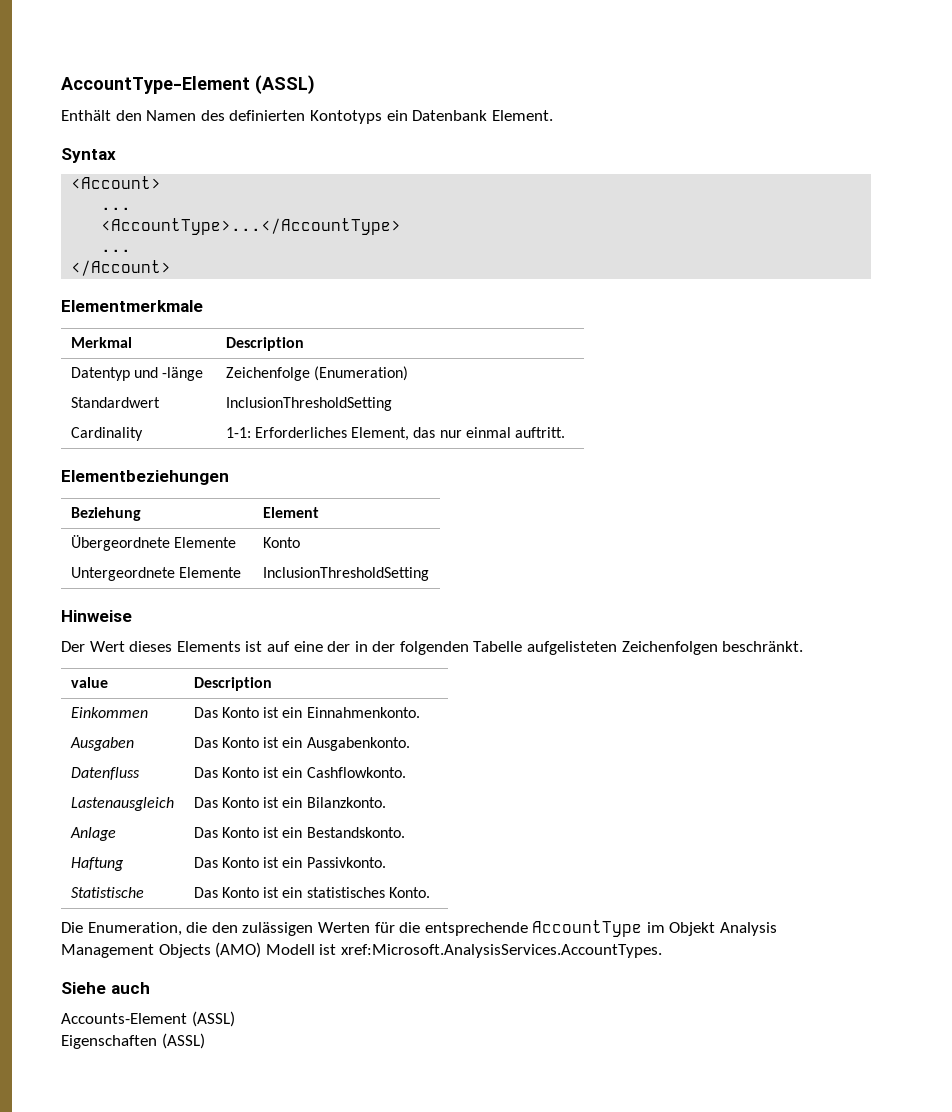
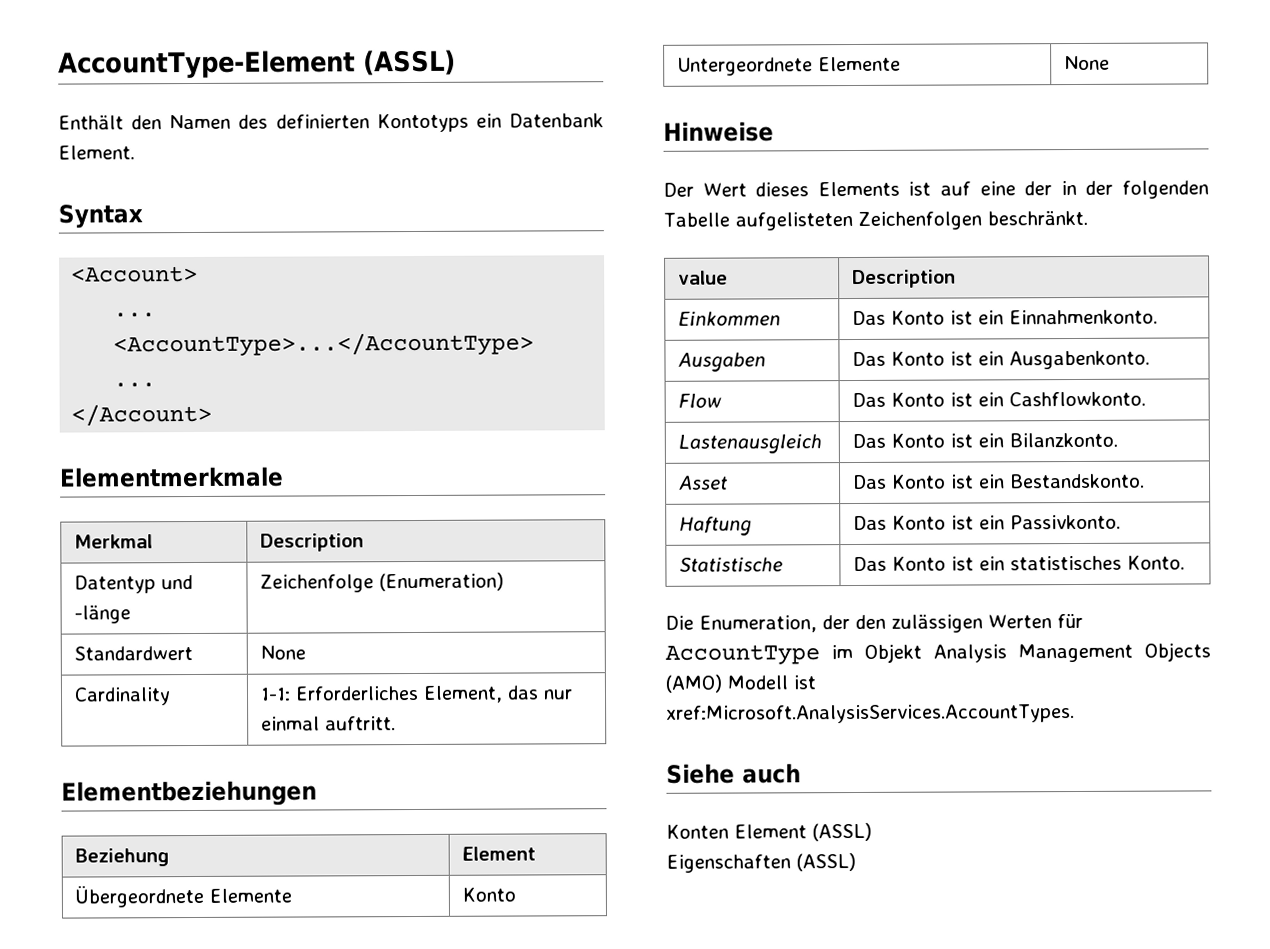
[225,397,392,411] | InclusionThresholdSetting -> [260,645,307,660] | None
[262,567,429,581] | InclusionThresholdSetting -> [1064,55,1111,71] | None
[70,767,140,780] Datenfluss -> [678,393,723,408] Flow
[69,827,116,841] Anlage -> [679,475,730,490] Asset
[186,922,208,933] die -> [822,615,850,630] der
[399,922,528,936] die entsprechende -> (1083, 621) none
[61,1013,187,1024] Accounts-Element -> [666,824,807,839] Konten Element

